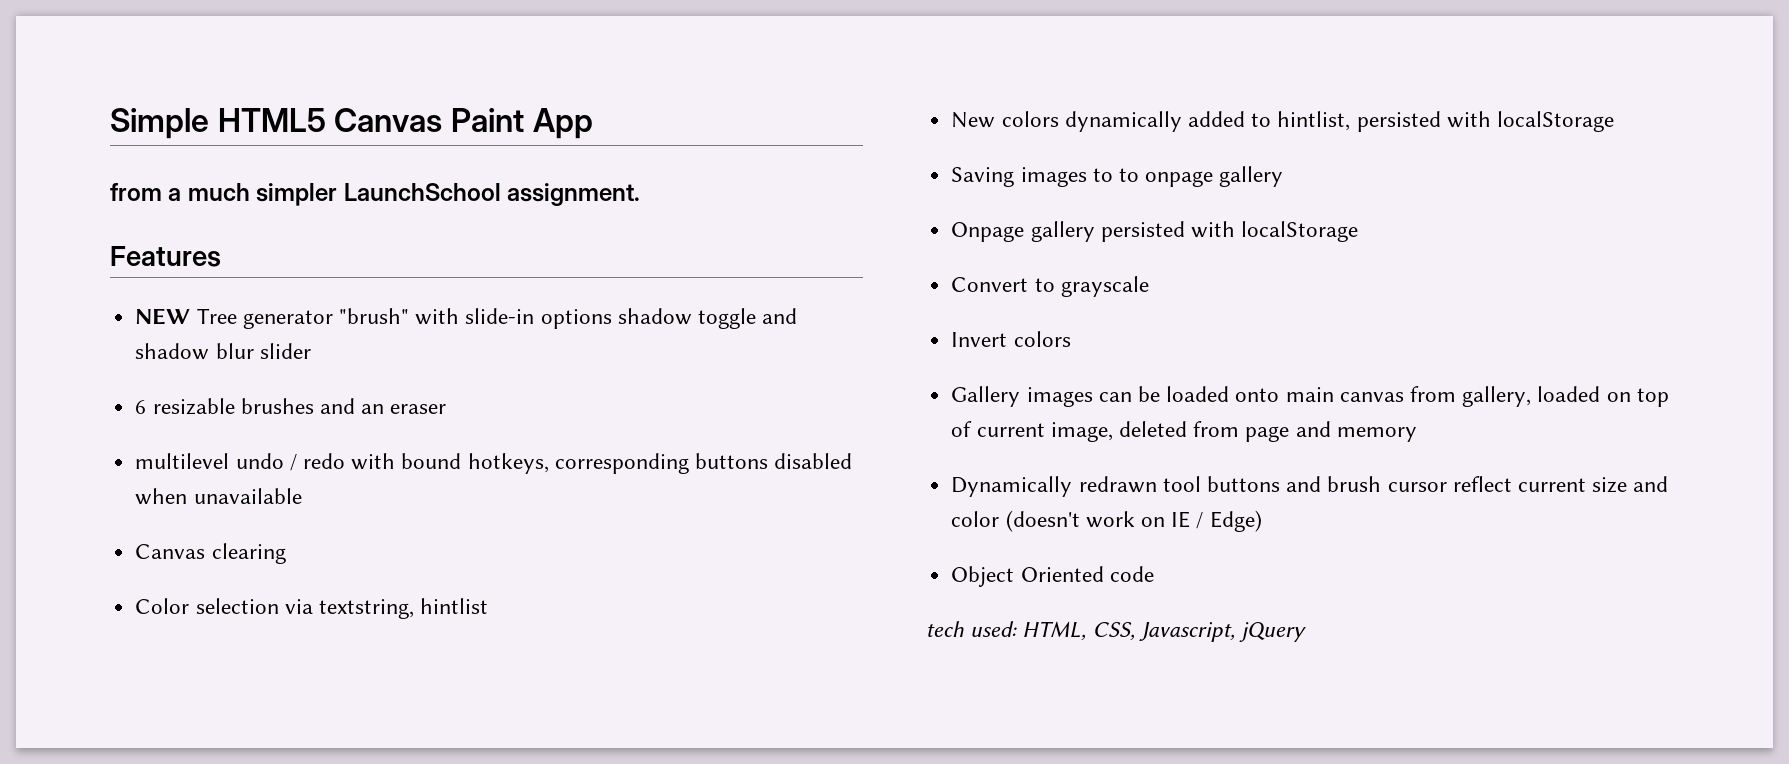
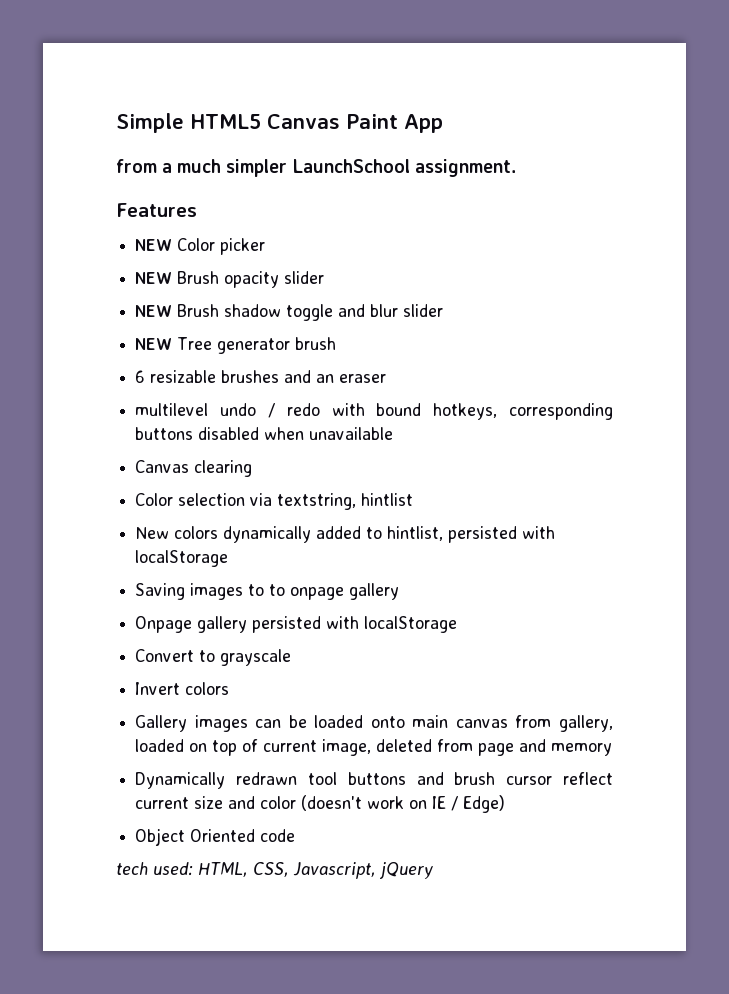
[196,308,612,329] Tree generator "brush" with slide-in options -> [177,238,266,255] [135,271,325,288] [135,304,220,317] Color picker // NEW Brush opacity slider // NEW Brush
[135,343,210,360] shadow -> (366, 310) none
(311, 351) none -> [135,337,337,354] // NEW Tree generator brush

